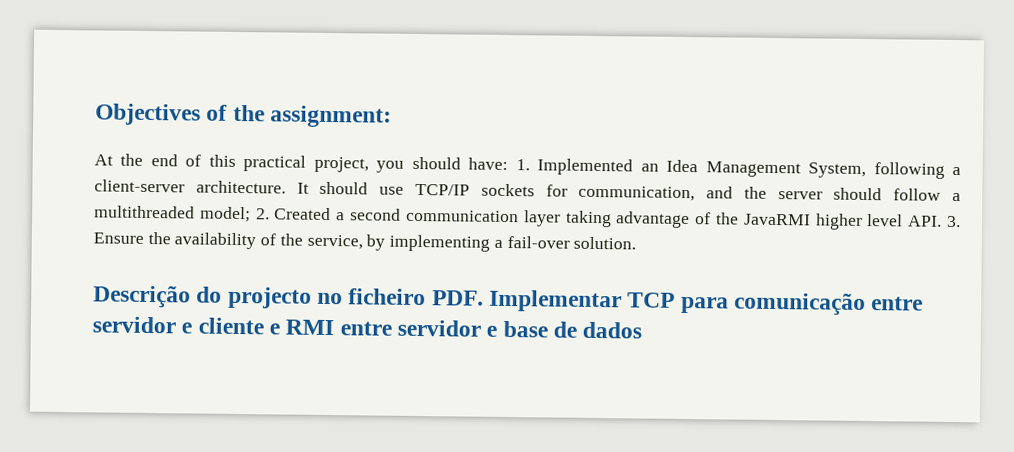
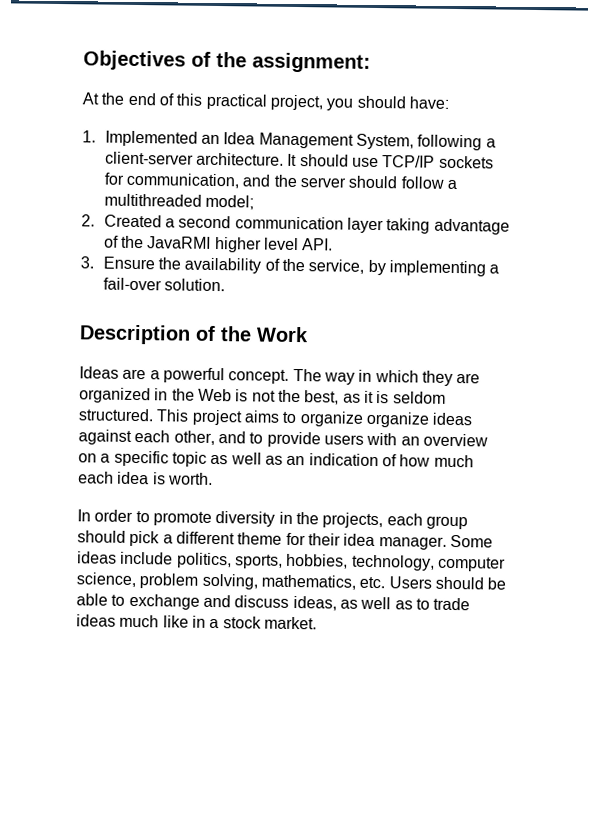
(509, 164) none -> (449, 102) //
(251, 214) none -> (255, 202) //
(943, 221) none -> (334, 244) //
[93,285,924,317] [92,316,643,339] Descrição do projecto no ficheiro PDF. Implementar TCP para comunicação entre servidor e cliente e RMI entre servidor e base de dados -> [79,324,309,345] [79,366,481,386] [79,387,446,405] [78,408,473,428] [78,429,488,448] [78,450,474,468] [78,471,213,485] [77,509,468,530] [77,530,493,550] [77,551,506,572] [76,572,507,590] [76,593,471,611] [76,614,317,630] Description of the Work // Ideas are a powerful concept. The way in which they are organized in the Web is not the best, as it is seldom structured. This project aims to organize organize ideas against each other, and to provide users with an overview on a specific topic as well as an indication of how much each idea is worth. // In order to promote diversity in the projects, each group should pick a different theme for their idea manager. Some ideas include politics, sports, hobbies, technology, computer science, problem solving, mathematics, etc. Users should be able to exchange and discuss ideas, as well as to trade ideas much like in a stock market.

